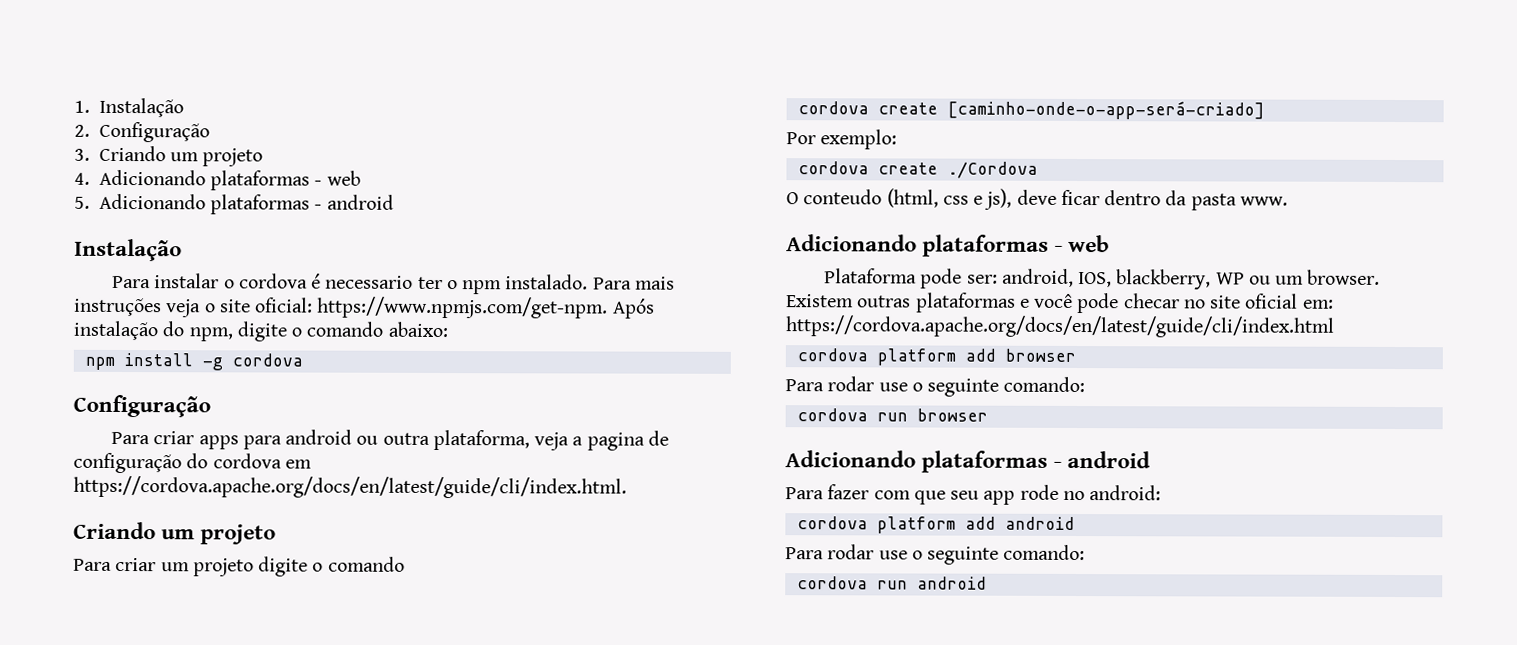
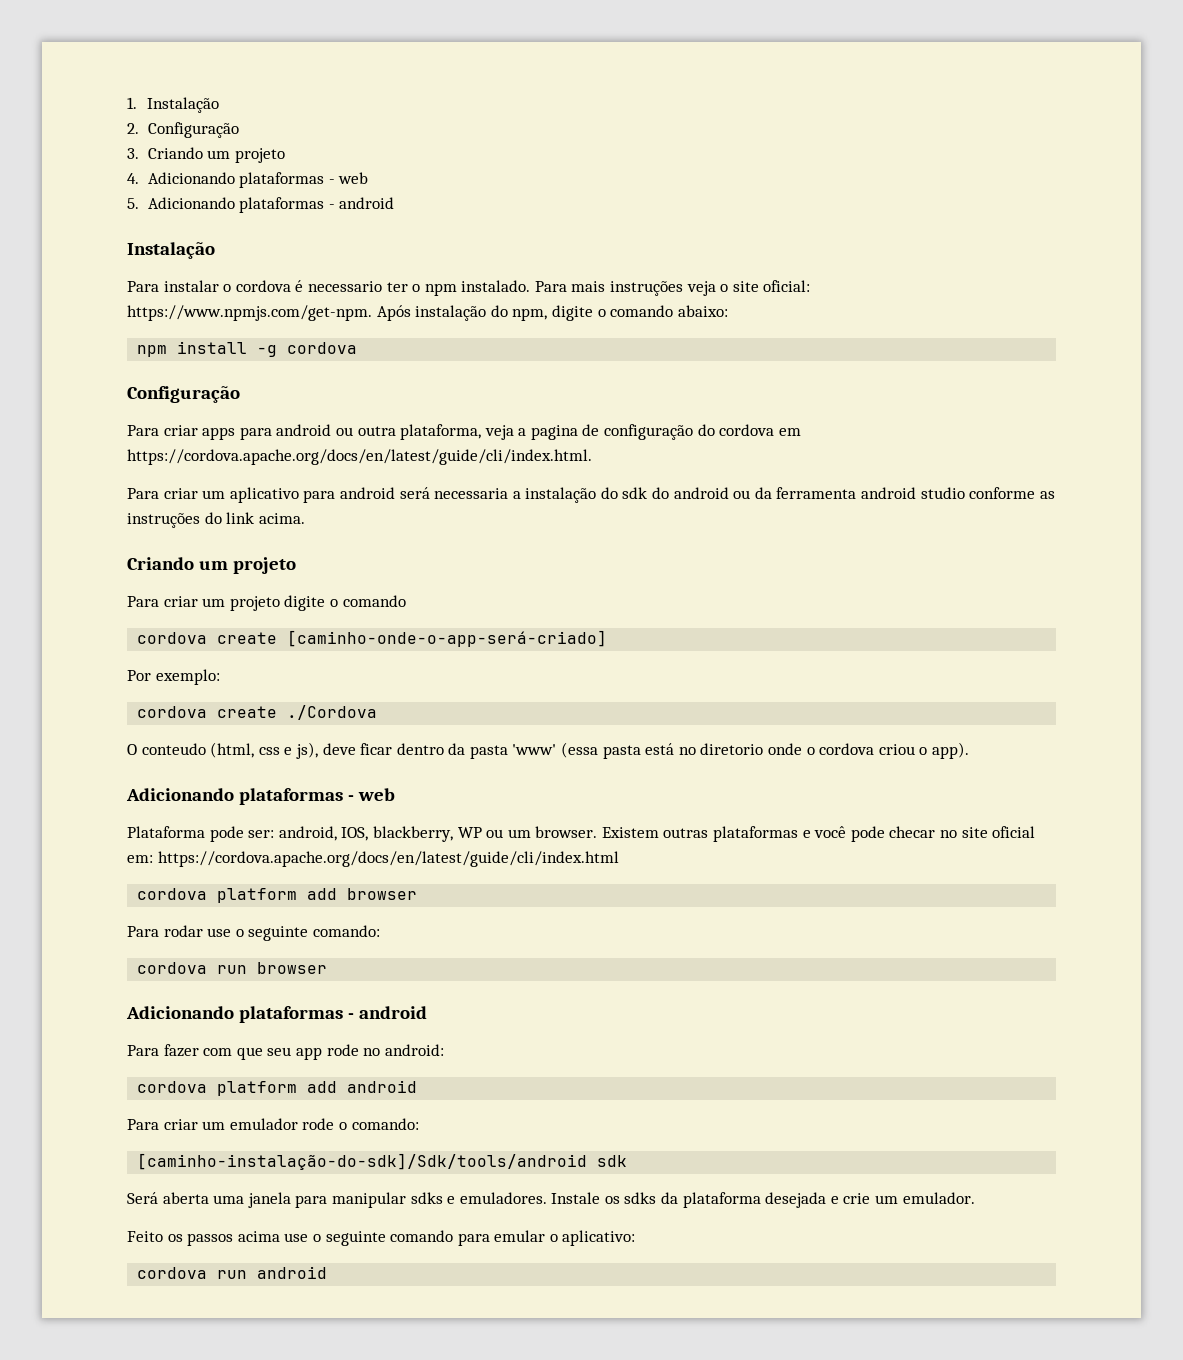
(627, 487) none -> [127,487,1055,503] [127,512,305,528] // Para criar um aplicativo para android será necessaria a instalação do sdk do android ou da ferramenta android studio conforme as instruções do link acima.
[1239,196,1288,206] www. -> [512,742,969,759] 'www' (essa pasta está no diretorio onde o cordova criou o app).
[827,544,1086,565] rodar use o seguinte comando: -> [163,1118,419,1130] [137,1153,628,1170] [127,1192,975,1208] [127,1230,636,1246] criar um emulador rode o comando: // [caminho-instalação-do-sdk]/Sdk/tools/android sdk // Será aberta uma janela para manipular sdks e emuladores. Instale os sdks da plataforma desejada e crie um emulador. // Feito os passos acima use o seguinte comando para emular o aplicativo:

